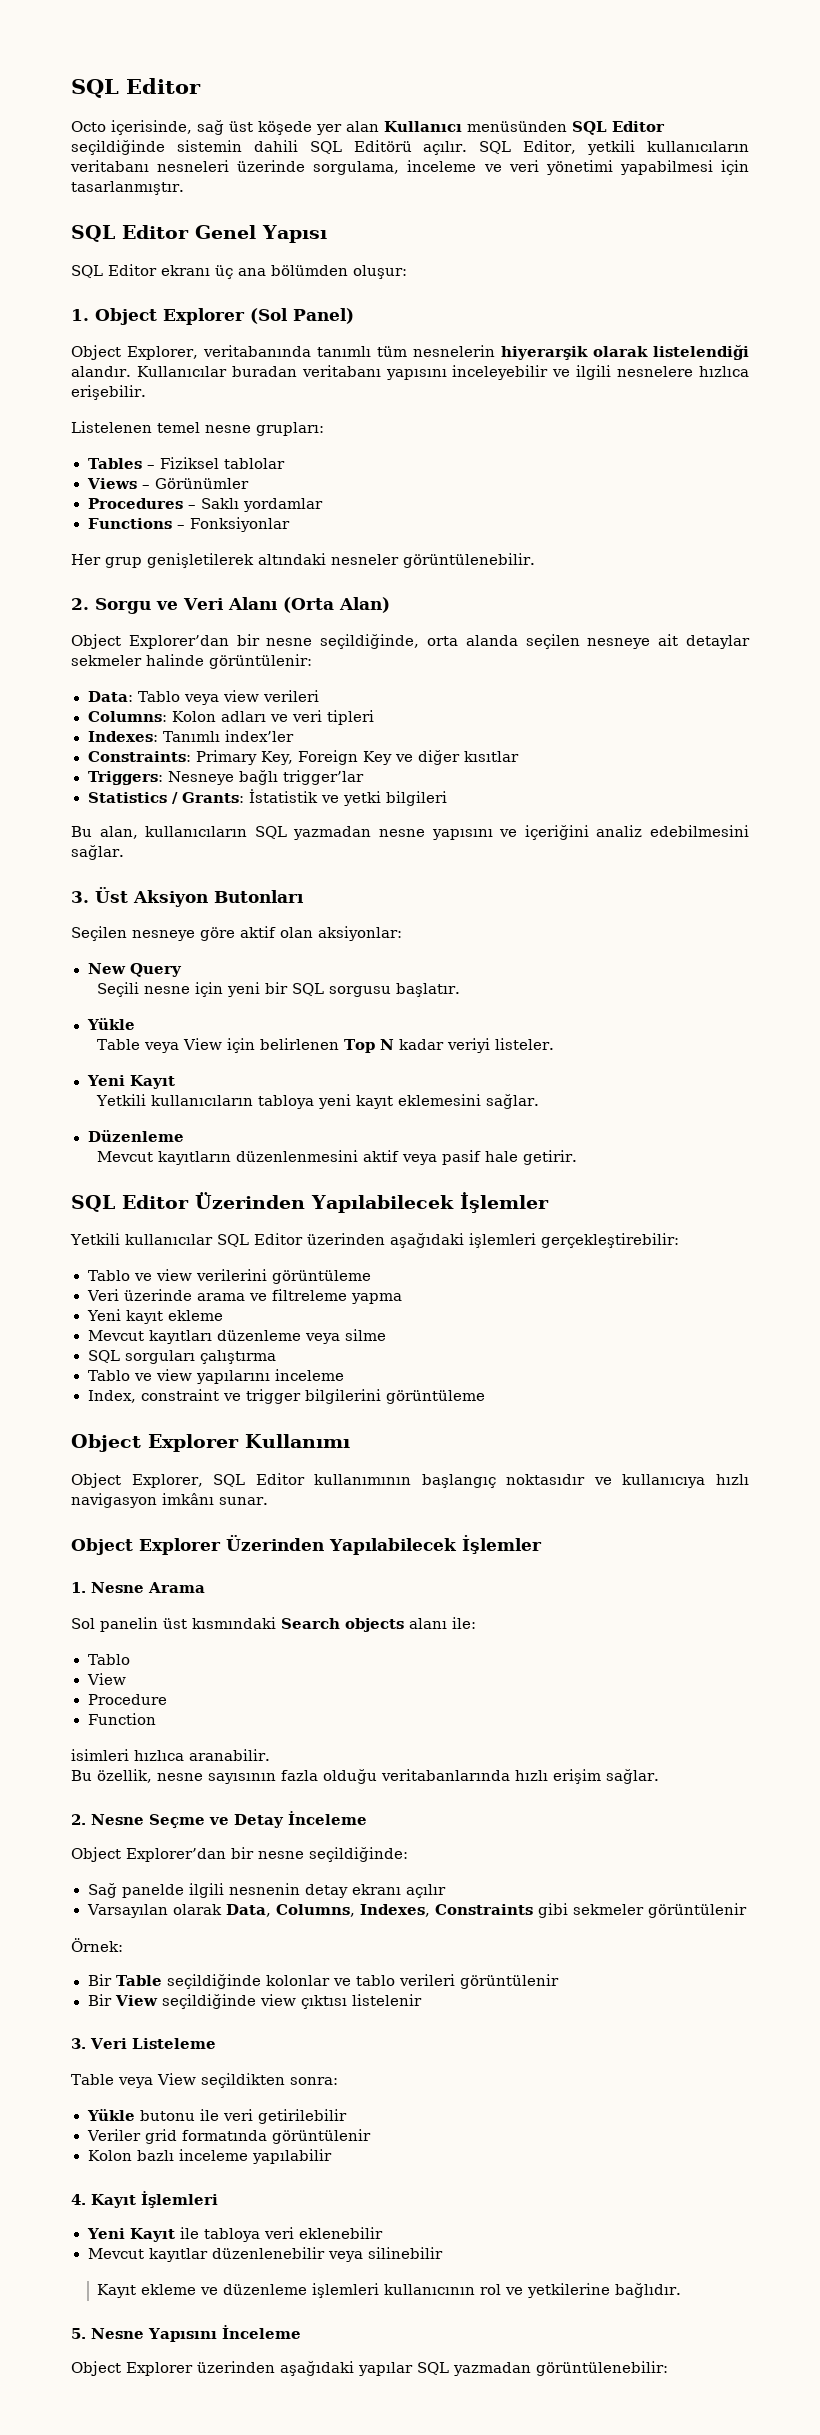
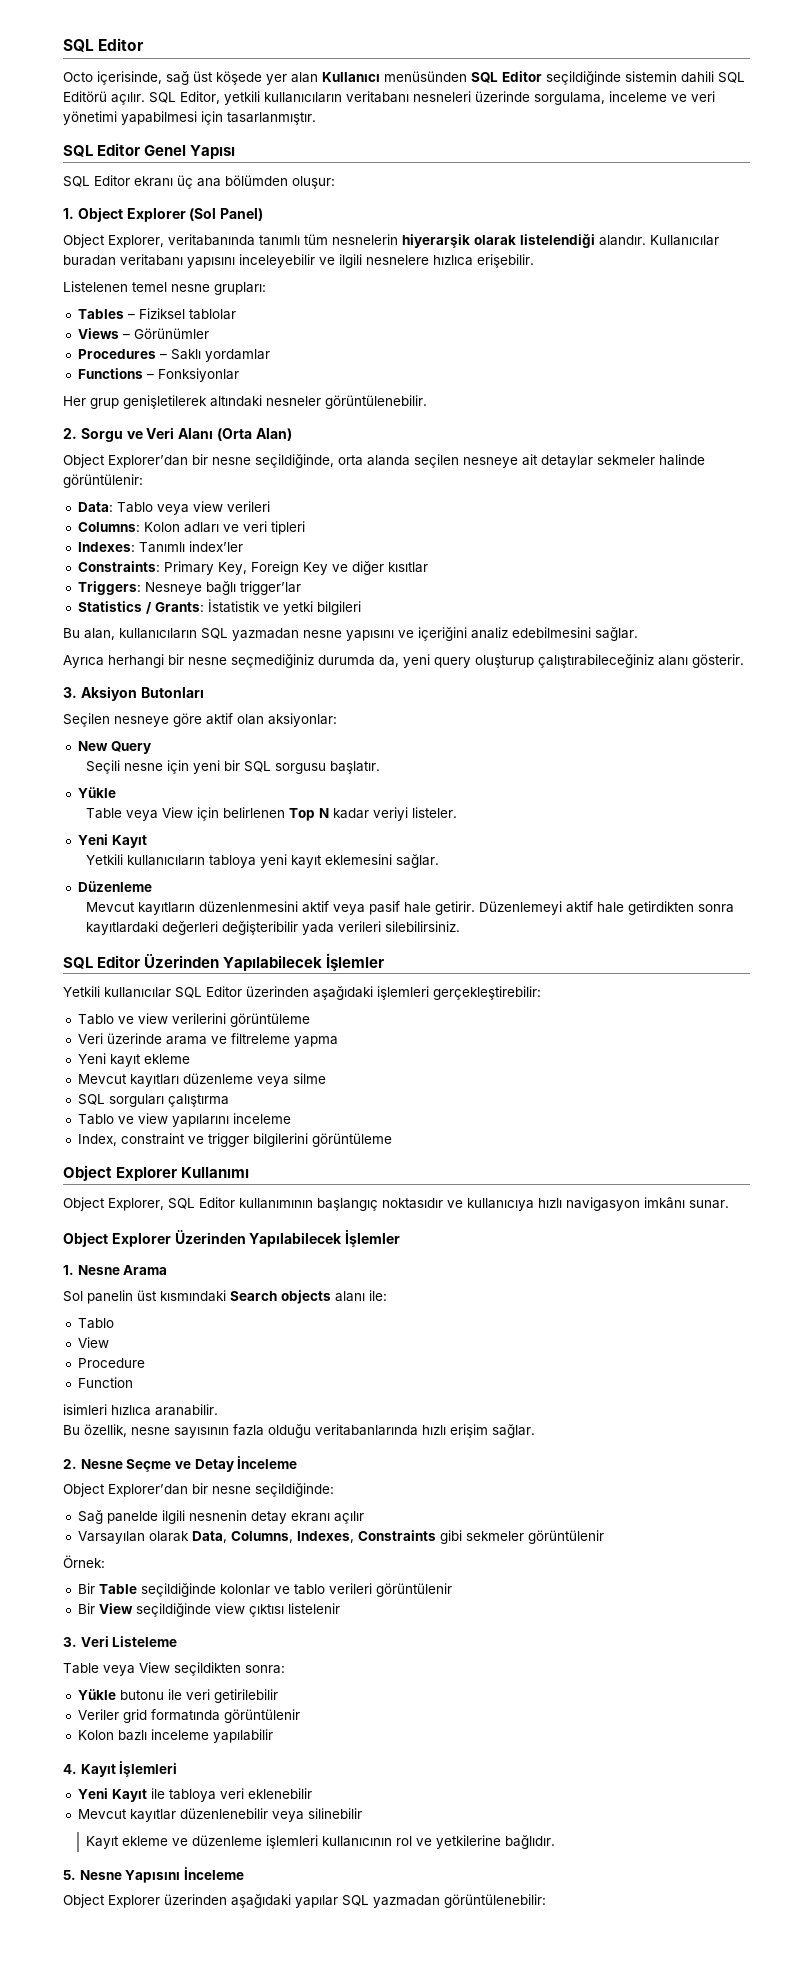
[71,887,128,903] // 3. Üst -> [63,654,744,668] [63,687,77,698] // Ayrıca herhangi bir nesne seçmediğiniz durumda da, yeni query oluşturup çalıştırabileceğiniz alanı gösterir. // 3.
(578, 1157) none -> [479,901,735,915] [86,921,461,935] Düzenlemeyi aktif hale getirdikten sonra kayıtlardaki değerleri değişteribilir yada verileri silebilirsiniz.

